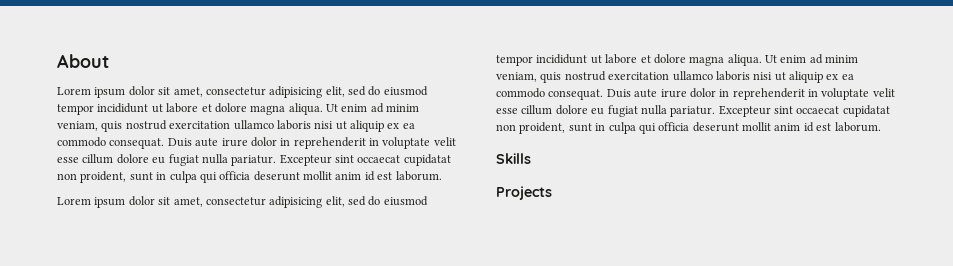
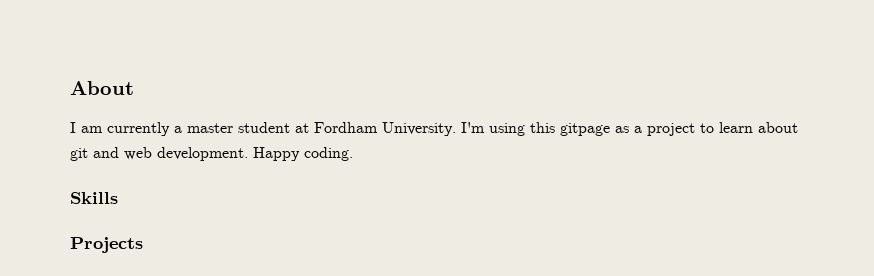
[57,86,428,98] [57,103,420,115] [57,120,415,132] [57,137,456,149] [57,154,451,166] [57,171,442,183] [57,196,428,208] [496,54,859,66] [496,71,854,83] [496,88,895,100] [496,105,890,117] [496,122,881,134] Lorem ipsum dolor sit amet, consectetur adipisicing elit, sed do eiusmod tempor incididunt ut labore et dolore magna aliqua. Ut enim ad minim veniam, quis nostrud exercitation ullamco laboris nisi ut aliquip ex ea commodo consequat. Duis aute irure dolor in reprehenderit in voluptate velit esse cillum dolore eu fugiat nulla pariatur. Excepteur sint occaecat cupidatat non proident, sunt in culpa qui officia deserunt mollit anim id est laborum. // Lorem ipsum dolor sit amet, consectetur adipisicing elit, sed do eiusmod tempor incididunt ut labore et dolore magna aliqua. Ut enim ad minim veniam, quis nostrud exercitation ullamco laboris nisi ut aliquip ex ea commodo consequat. Duis aute irure dolor in reprehenderit in voluptate velit esse cillum dolore eu fugiat nulla pariatur. Excepteur sint occaecat cupidatat non proident, sunt in culpa qui officia deserunt mollit anim id est laborum. -> [70,122,798,136] [70,147,353,161] I am currently a master student at Fordham University. I'm using this gitpage as a project to learn about git and web development. Happy coding.

